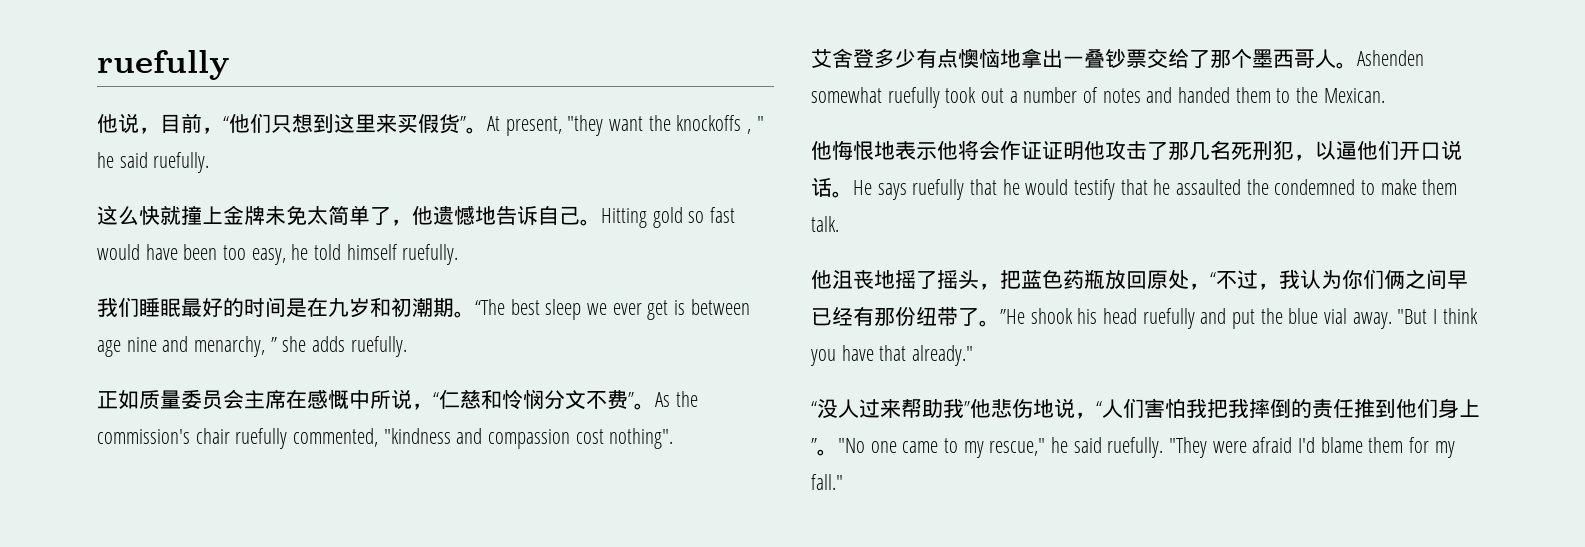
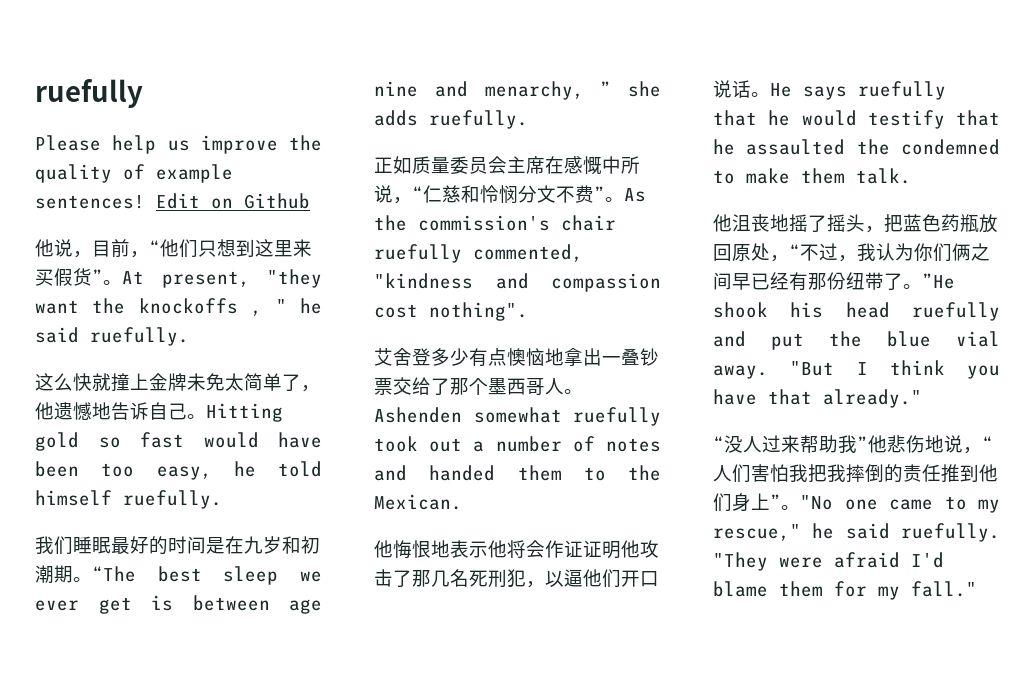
[97,50,230,80] ruefully -> [35,79,143,108] [35,135,322,154] [35,164,233,183] [35,193,310,209] ruefully // Please help us improve the quality of example sentences! Edit on Github

